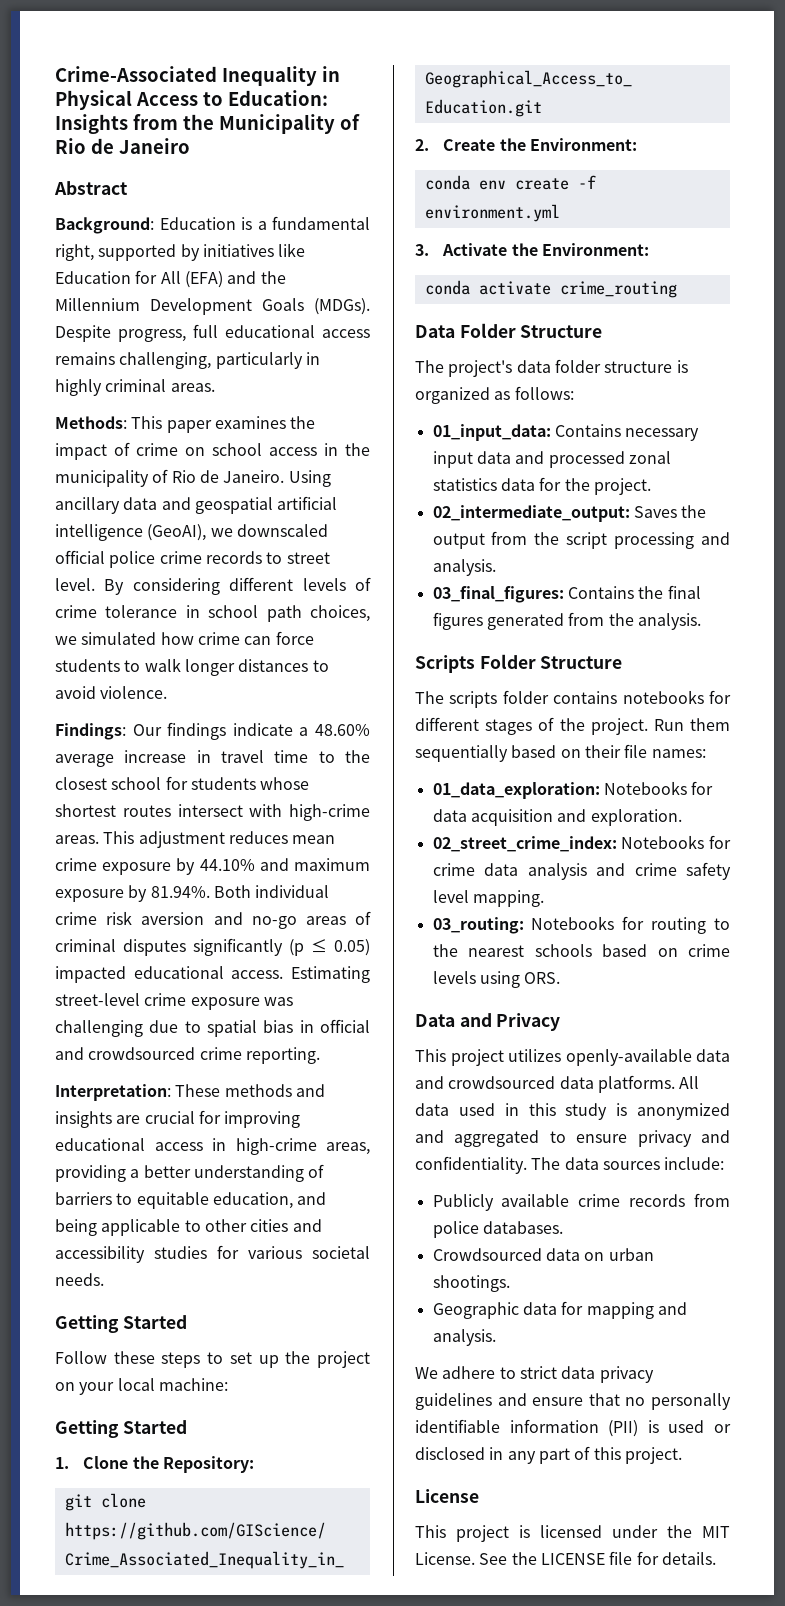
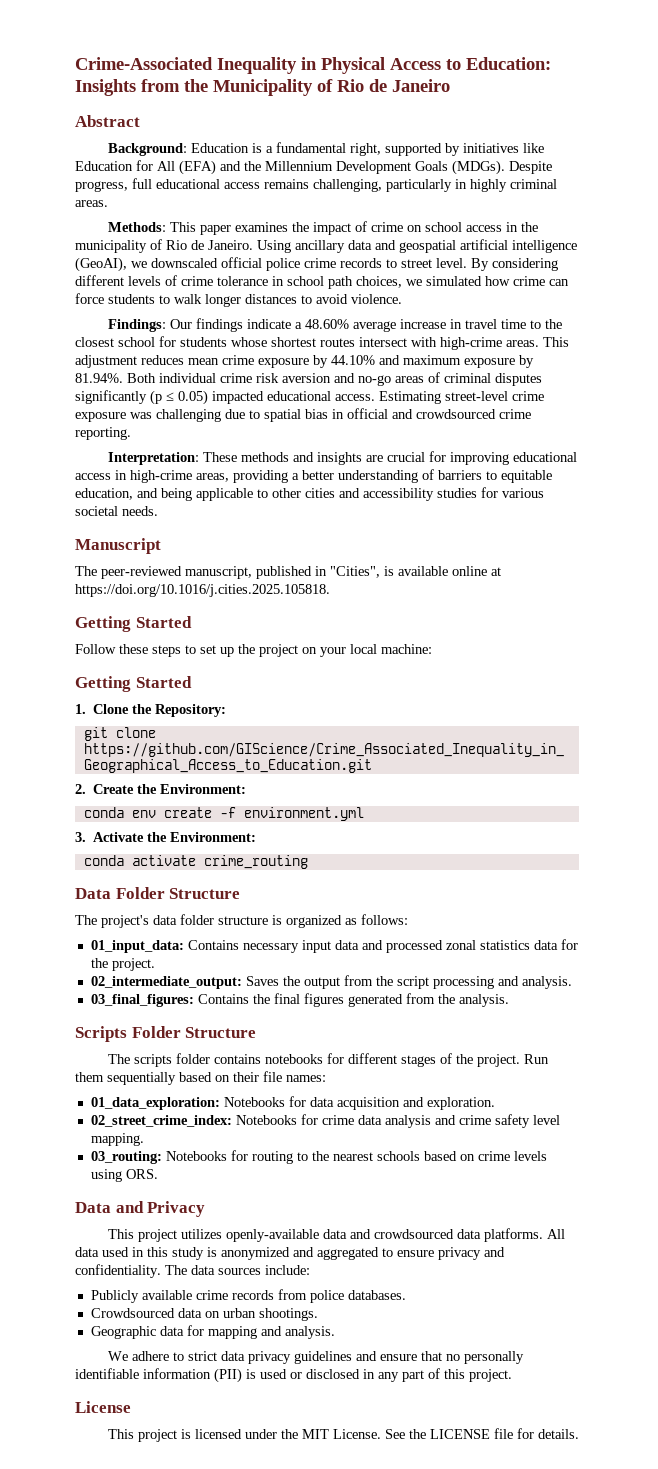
(104, 1279) none -> [75,538,161,554] [75,566,501,579] [75,584,330,597] // Manuscript // The peer-reviewed manuscript, published in "Cities", is available online at https://doi.org/10.1016/j.cities.2025.105818.

